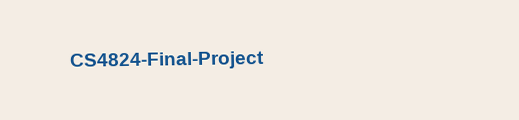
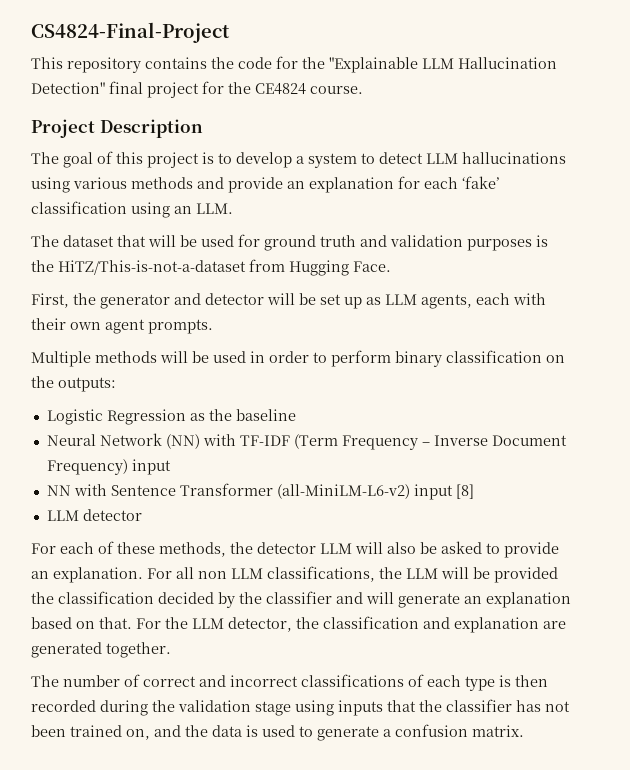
(265, 60) none -> [31,56,557,73] [31,81,363,98] [31,119,203,138] [31,151,566,168] [31,176,499,193] [31,201,233,218] [31,234,548,251] [31,259,391,276] [31,293,546,309] [31,318,213,334] [31,350,565,367] [31,376,116,392] [46,409,296,425] [46,433,567,450] [46,459,171,475] [46,483,474,500] [46,509,142,521] [31,541,559,558] [31,566,558,583] [31,591,571,608] [31,616,566,633] [31,642,171,658] [31,674,548,691] [31,699,570,716] [31,724,524,741] // This repository contains the code for the "Explainable LLM Hallucination Detection" final project for the CE4824 course. // Project Description // The goal of this project is to develop a system to detect LLM hallucinations using various methods and provide an explanation for each ‘fake’ classification using an LLM. // The dataset that will be used for ground truth and validation purposes is the HiTZ/This-is-not-a-dataset from Hugging Face. // First, the generator and detector will be set up as LLM agents, each with their own agent prompts. // Multiple methods will be used in order to perform binary classification on the outputs: // Logistic Regression as the baseline // Neural Network (NN) with TF‑IDF (Term Frequency – Inverse Document Frequency) input // NN with Sentence Transformer (all-MiniLM-L6-v2) input [8] // LLM detector // For each of these methods, the detector LLM will also be asked to provide an explanation. For all non LLM classifications, the LLM will be provided the classification decided by the classifier and will generate an explanation based on that. For the LLM detector, the classification and explanation are generated together. // The number of correct and incorrect classifications of each type is then recorded during the validation stage using inputs that the classifier has not been trained on, and the data is used to generate a confusion matrix.

